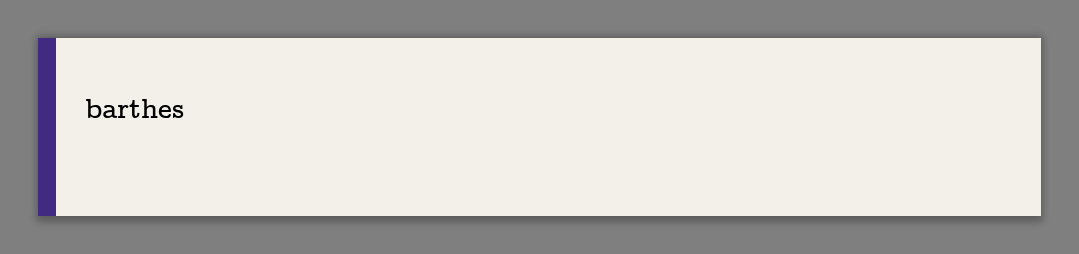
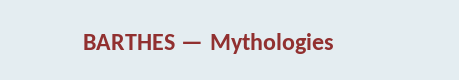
[85,99,184,118] barthes -> [83,33,334,54] BARTHES — Mythologies

